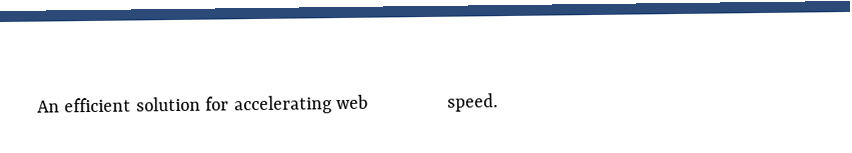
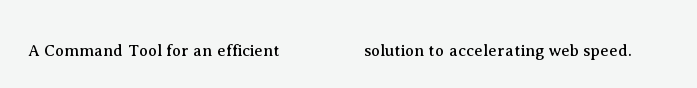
[37,100,60,113] An -> [28,44,213,56] A Command Tool for an
[205,96,230,111] for -> [428,46,445,56] to

